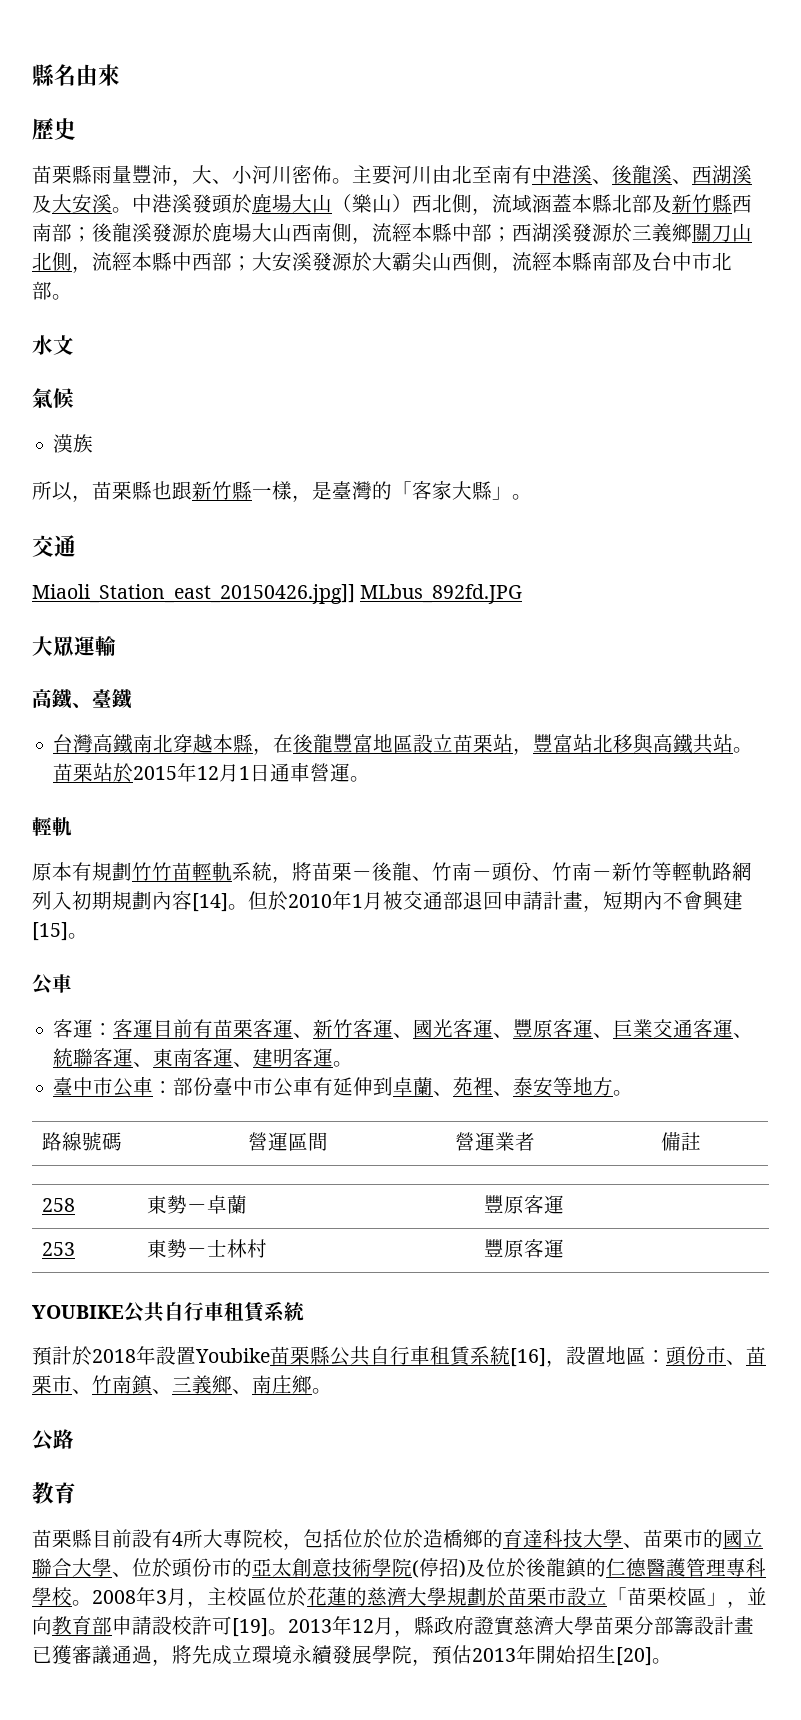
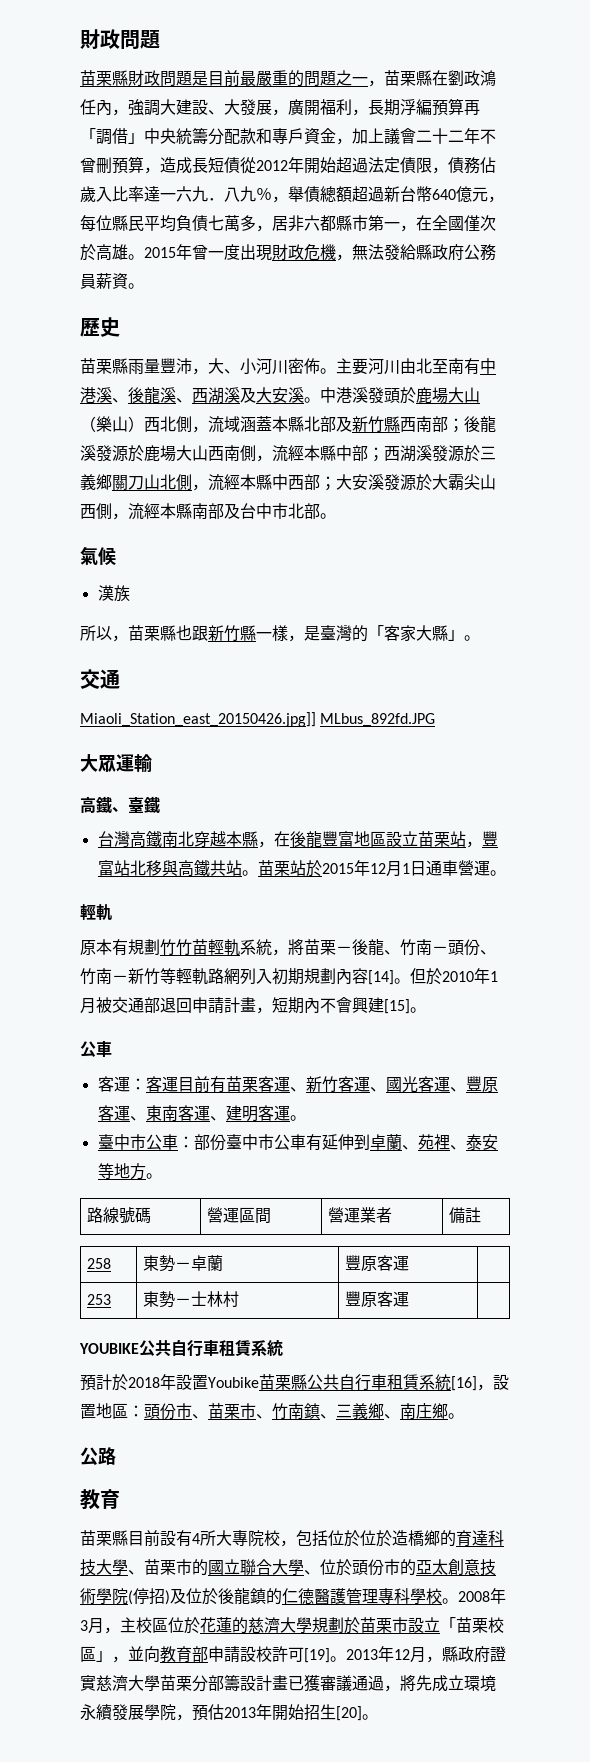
[32,64,120,86] 縣名由來 -> [80,29,160,49] [80,70,496,87] [80,98,480,116] [80,128,496,145] [80,156,496,174] [80,186,504,203] [80,215,496,232] [80,244,496,261] [80,273,144,289] 財政問題 // 苗栗縣財政問題是目前最嚴重的問題之一，苗栗縣在劉政鴻任內，強調大建設、大發展，廣開福利，長期浮編預算再「調借」中央統籌分配款和專戶資金，加上議會二十二年不曾刪預算，造成長短債從2012年開始超過法定債限，債務佔歲入比率達一六九．八九％，舉債總額超過新台幣640億元，每位縣民平均負債七萬多，居非六都縣市第一，在全國僅次於高雄。2015年曾一度出現財政危機，無法發給縣政府公務員薪資。
[32,335,74,355] // 水文 -> (336, 516) none
[613,1019,754,1038] [53,1048,154,1067] 巨業交通客運、統聯客運、 -> (146, 1118) none

